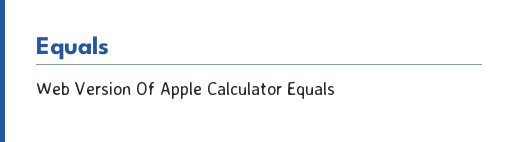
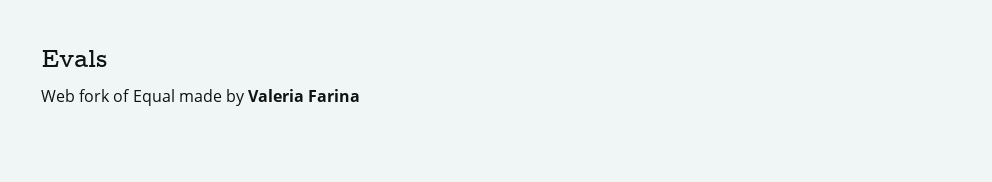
[36,36,109,60] Equals -> [41,50,107,67] Evals
[75,82,335,99] Version Of Apple Calculator Equals -> [79,89,361,106] fork of Equal made by Valeria Farina

